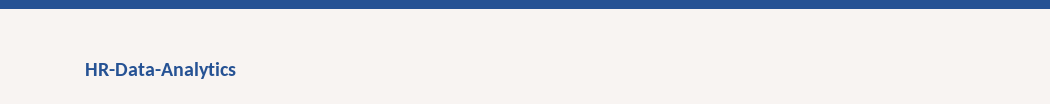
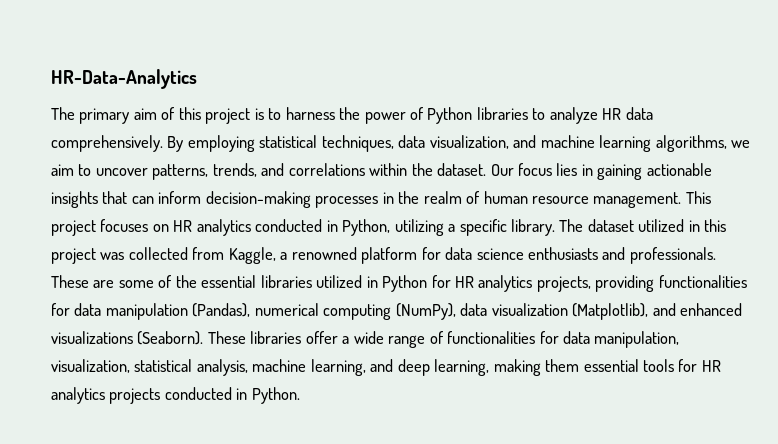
(236, 70) none -> [51,107,653,124] [51,135,751,152] [51,163,712,180] [51,191,711,208] [51,219,727,236] [51,247,716,264] [51,275,747,292] [51,303,743,320] [51,331,680,348] [51,359,721,376] [51,387,300,404] // The primary aim of this project is to harness the power of Python libraries to analyze HR data comprehensively. By employing statistical techniques, data visualization, and machine learning algorithms, we aim to uncover patterns, trends, and correlations within the dataset. Our focus lies in gaining actionable insights that can inform decision-making processes in the realm of human resource management. This project focuses on HR analytics conducted in Python, utilizing a specific library. The dataset utilized in this project was collected from Kaggle, a renowned platform for data science enthusiasts and professionals. These are some of the essential libraries utilized in Python for HR analytics projects, providing functionalities for data manipulation (Pandas), numerical computing (NumPy), data visualization (Matplotlib), and enhanced visualizations (Seaborn). These libraries offer a wide range of functionalities for data manipulation, visualization, statistical analysis, machine learning, and deep learning, making them essential tools for HR analytics projects conducted in Python.

